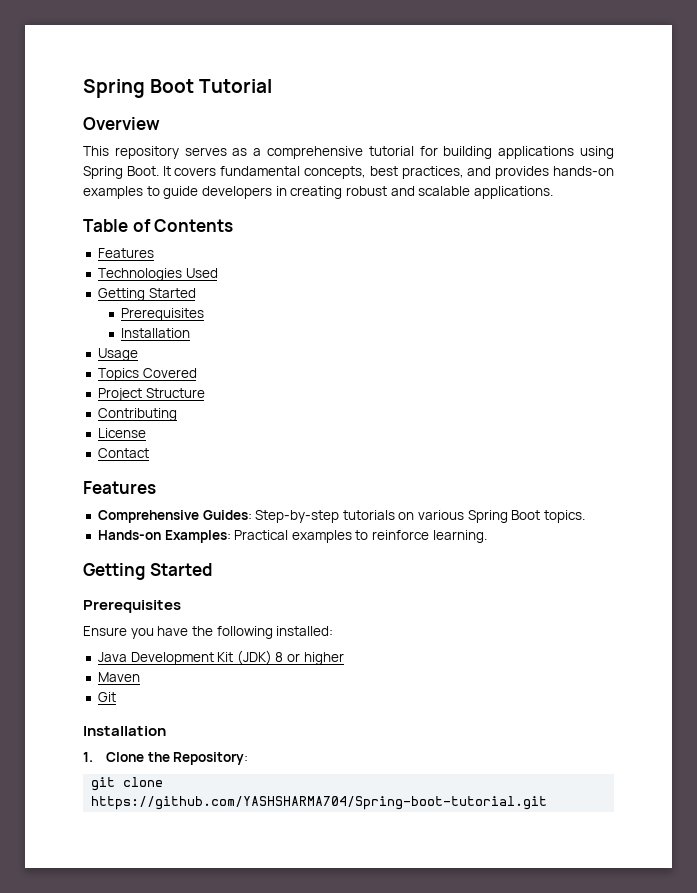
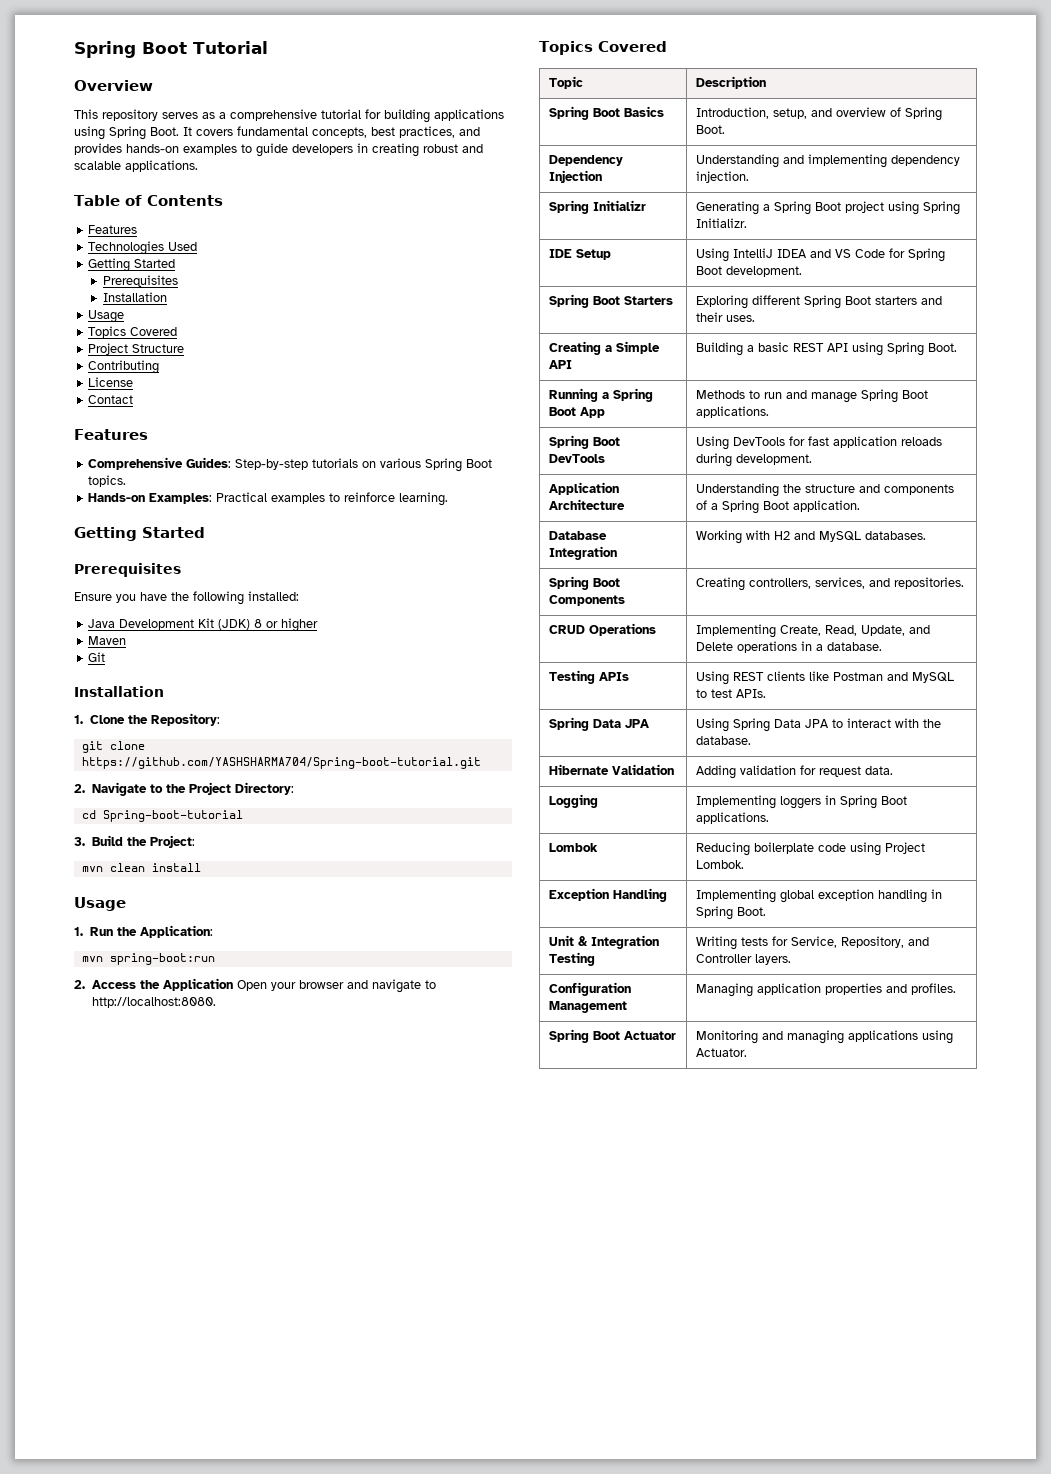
(548, 803) none -> [74,782,294,796] [81,810,243,822] [74,835,195,848] [81,863,201,872] [74,897,126,911] [74,925,213,938] [81,953,215,965] [74,978,436,993] [91,997,216,1008] [539,41,667,55] [549,76,584,89] [696,76,767,89] [549,106,665,120] [696,107,943,121] [696,125,726,134] [549,155,624,166] [549,170,603,183] [696,154,961,168] [696,171,750,183] [549,200,647,214] [696,201,961,215] [696,218,748,228] [549,249,612,260] [696,248,946,262] [696,266,803,277] [549,294,674,308] [696,295,943,309] [696,312,756,322] [549,341,661,355] [549,360,573,369] [696,342,958,356] [549,388,654,402] [549,407,606,418] [696,389,929,403] [696,406,770,418] [549,435,621,449] [549,454,606,463] [696,436,943,450] [696,453,813,467] [549,482,620,495] [549,499,626,510] [696,483,955,497] [696,500,861,514] [549,531,608,540] [549,546,618,560] [696,530,927,544] [549,576,621,590] [549,595,626,606] [696,577,965,591] [549,623,657,636] [696,624,931,638] [696,641,883,653] [549,670,630,684] [696,671,955,685] [696,689,767,698] [549,717,650,731] [696,718,942,732] [696,736,752,745] [549,764,675,775] [696,765,894,779] [549,794,599,808] [696,795,908,809] [696,812,770,824] [549,843,599,852] [696,842,926,856] [696,860,745,869] [549,888,668,902] [696,889,943,903] [696,906,767,920] [549,935,660,949] [549,952,596,966] [696,936,930,950] [696,954,792,965] [549,982,632,996] [549,1001,628,1013] [696,983,957,997] [549,1029,677,1043] [696,1030,954,1044] [696,1048,748,1057] // 2. Navigate to the Project Directory: // cd Spring-boot-tutorial // 3. Build the Project: // mvn clean install // Usage // 1. Run the Application: // mvn spring-boot:run // 2. Access the Application Open your browser and navigate to http://localhost:8080. // Topics Covered // Topic | Description // Spring Boot Basics | Introduction, setup, and overview of Spring Boot. // Dependency Injection | Understanding and implementing dependency injection. // Spring Initializr | Generating a Spring Boot project using Spring Initializr. // IDE Setup | Using IntelliJ IDEA and VS Code for Spring Boot development. // Spring Boot Starters | Exploring different Spring Boot starters and their uses. // Creating a Simple API | Building a basic REST API using Spring Boot. // Running a Spring Boot App | Methods to run and manage Spring Boot applications. // Spring Boot DevTools | Using DevTools for fast application reloads during development. // Application Architecture | Understanding the structure and components of a Spring Boot application. // Database Integration | Working with H2 and MySQL databases. // Spring Boot Components | Creating controllers, services, and repositories. // CRUD Operations | Implementing Create, Read, Update, and Delete operations in a database. // Testing APIs | Using REST clients like Postman and MySQL to test APIs. // Spring Data JPA | Using Spring Data JPA to interact with the database. // Hibernate Validation | Adding validation for request data. // Logging | Implementing loggers in Spring Boot applications. // Lombok | Reducing boilerplate code using Project Lombok. // Exception Handling | Implementing global exception handling in Spring Boot. // Unit & Integration Testing | Writing tests for Service, Repository, and Controller layers. // Configuration Management | Managing application properties and profiles. // Spring Boot Actuator | Monitoring and managing applications using Actuator.

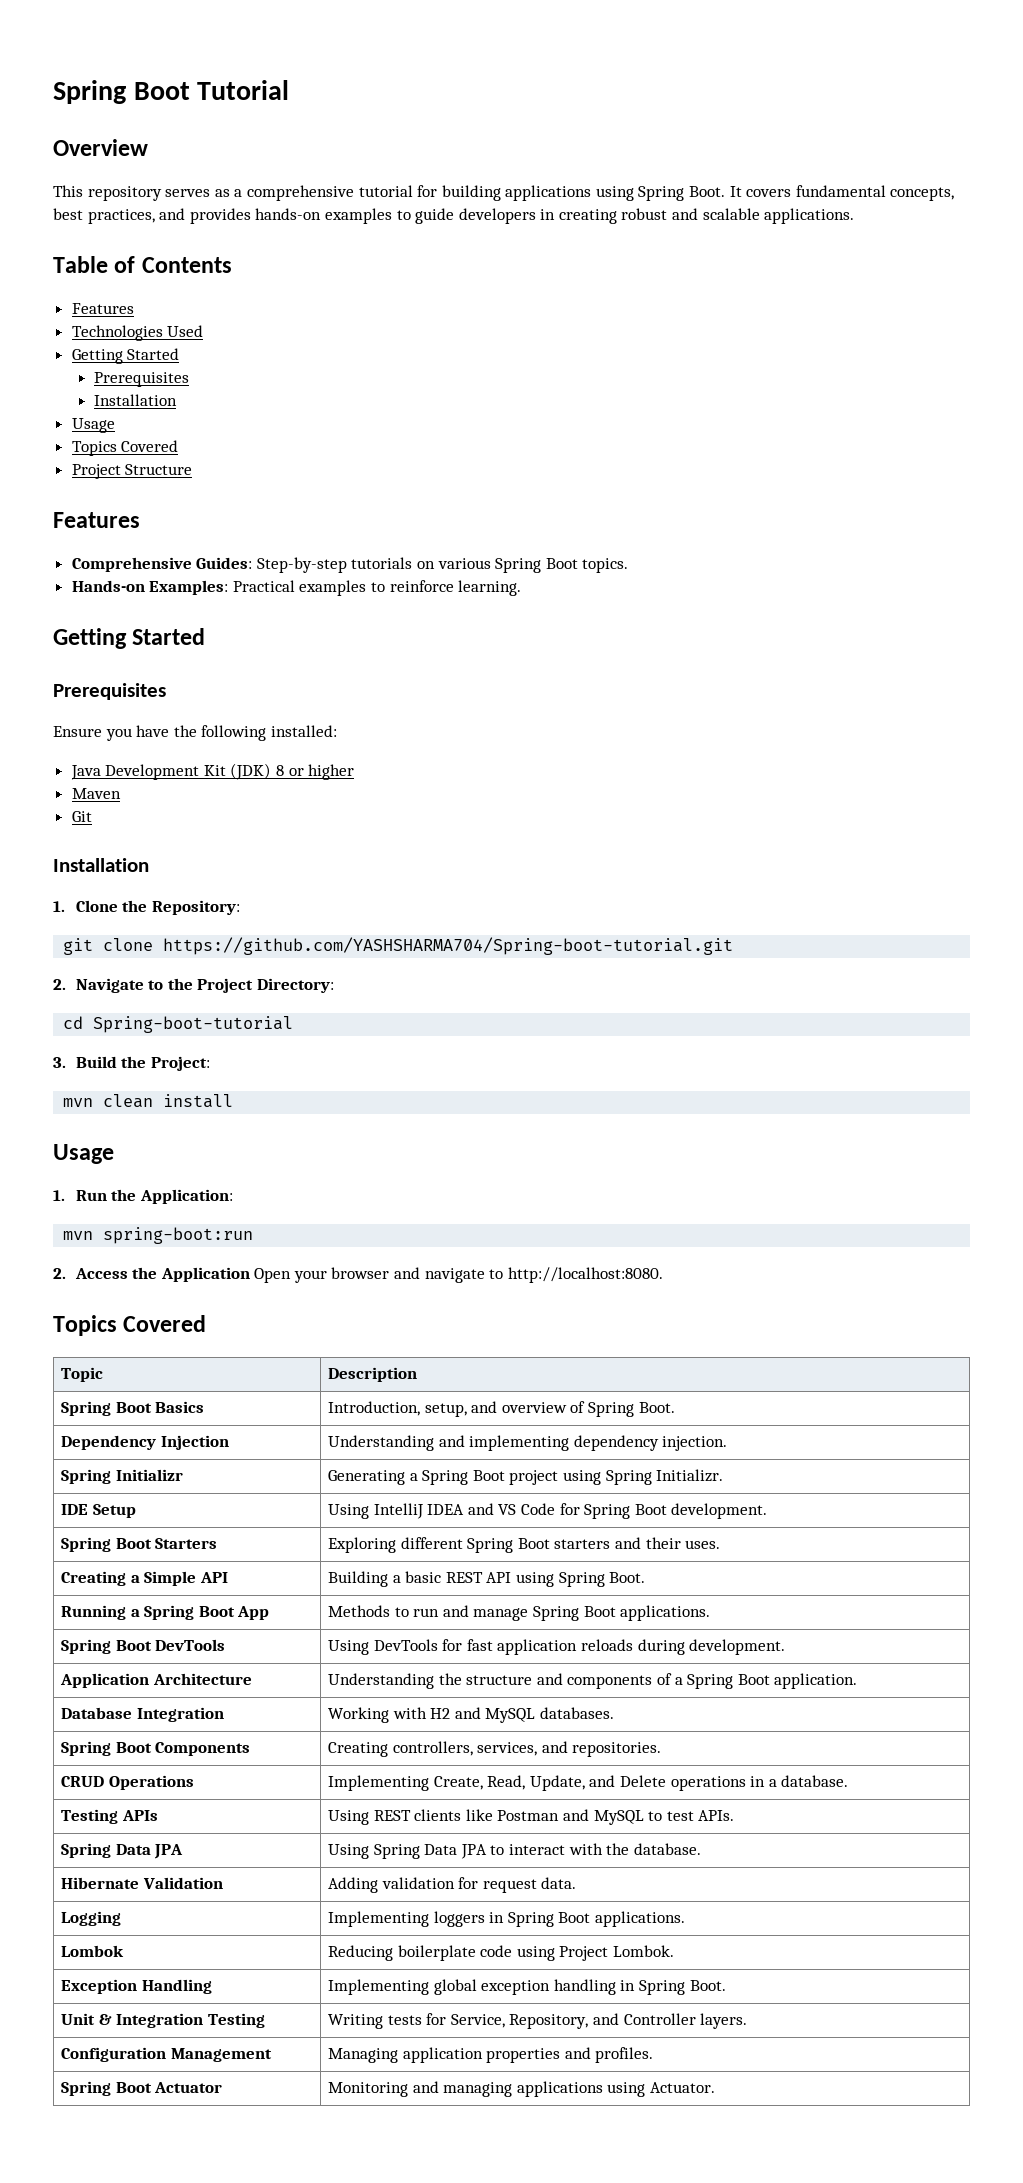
[88,360,160,374] [88,377,134,387] [88,395,134,404] // Contributing // License // Contact -> (193, 469) none

